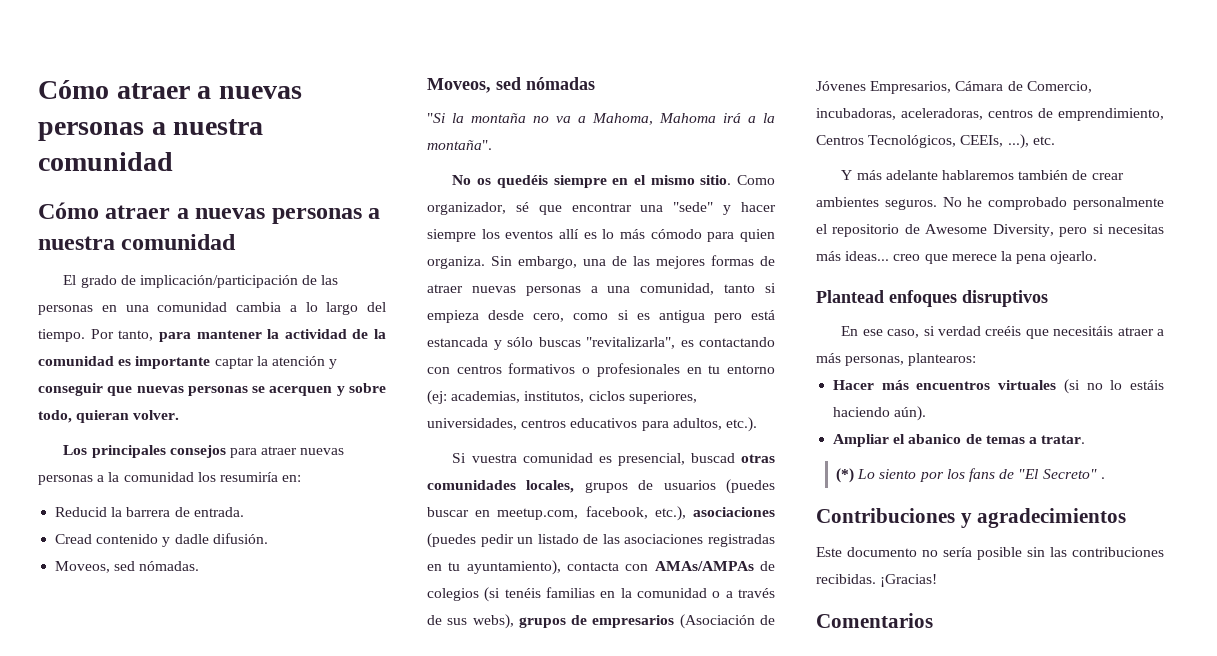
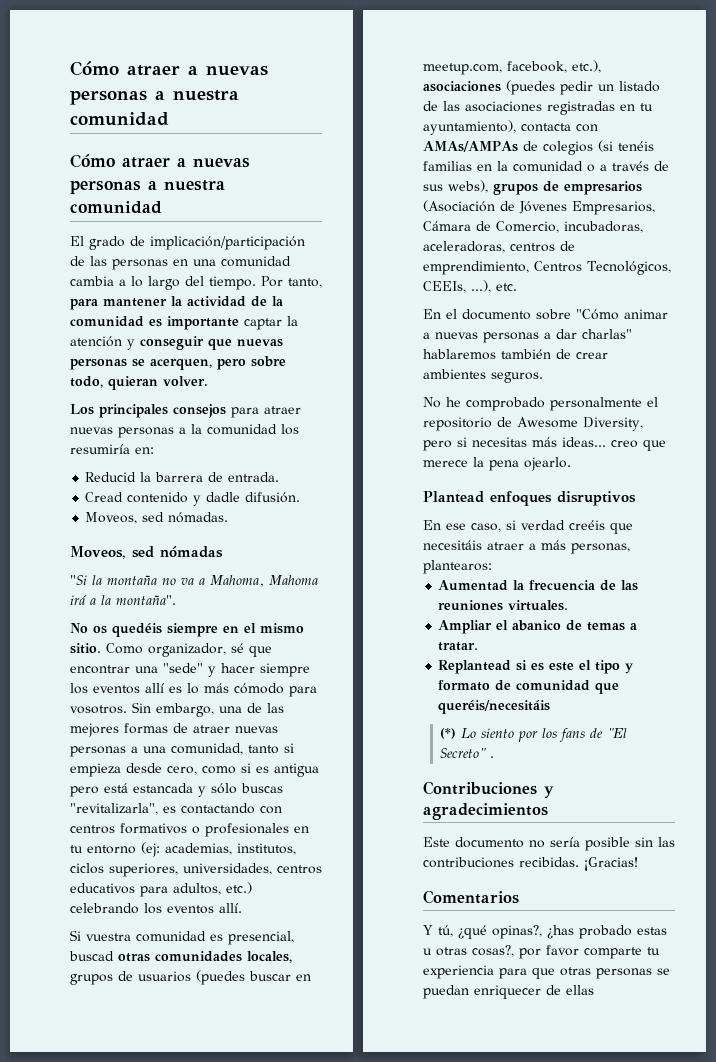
[269,386,345,396] acerquen y -> [150,359,246,370] acerquen, pero
[740,229,775,242] [427,256,485,269] quien organiza. -> [70,705,127,714] vosotros.
[725,417,757,432] etc.). -> [226,882,252,894] [70,903,242,914] etc.) celebrando los eventos allí.
[841,170,938,180] Y más adelante -> [423,309,668,320] [423,329,632,343] En el documento sobre "Cómo animar a nuevas personas a dar charlas"
(937, 204) none -> (543, 377) //
[833,379,1164,394] [833,406,927,421] Hacer más encuentros virtuales (si no lo estáis haciendo aún). -> [438,580,639,591] [438,600,569,611] Aumentad la frecuencia de las reuniones virtuales.
(1086, 439) none -> [438,660,634,674] [438,680,620,694] [438,700,551,714] // Replantead si es este el tipo y formato de comunidad que queréis/necesitáis
(933, 620) none -> [423,925,667,939] [423,945,660,959] [423,965,670,979] [423,985,594,999] // Y tú, ¿qué opinas?, ¿has probado estas u otras cosas?, por favor comparte tu experiencia para que otras personas se puedan enriquecer de ellas

